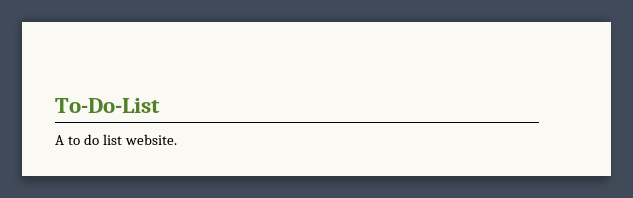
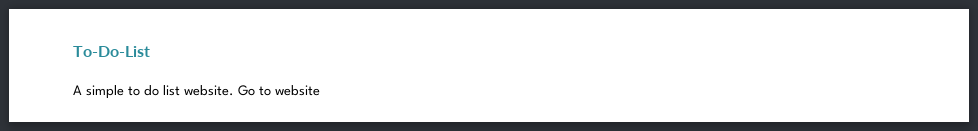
(64, 140) none -> [86,85,124,99] simple
(177, 139) none -> [238,85,320,96] Go to website

